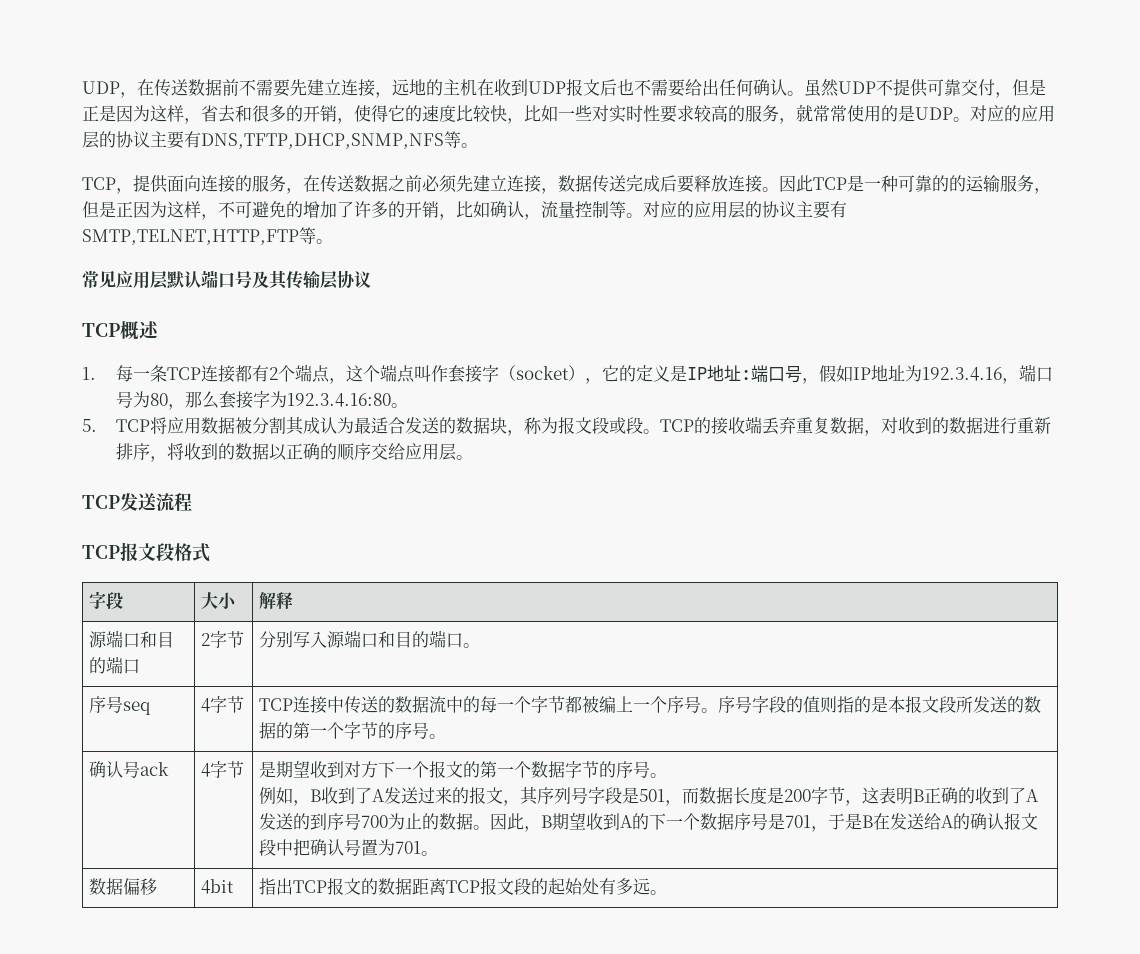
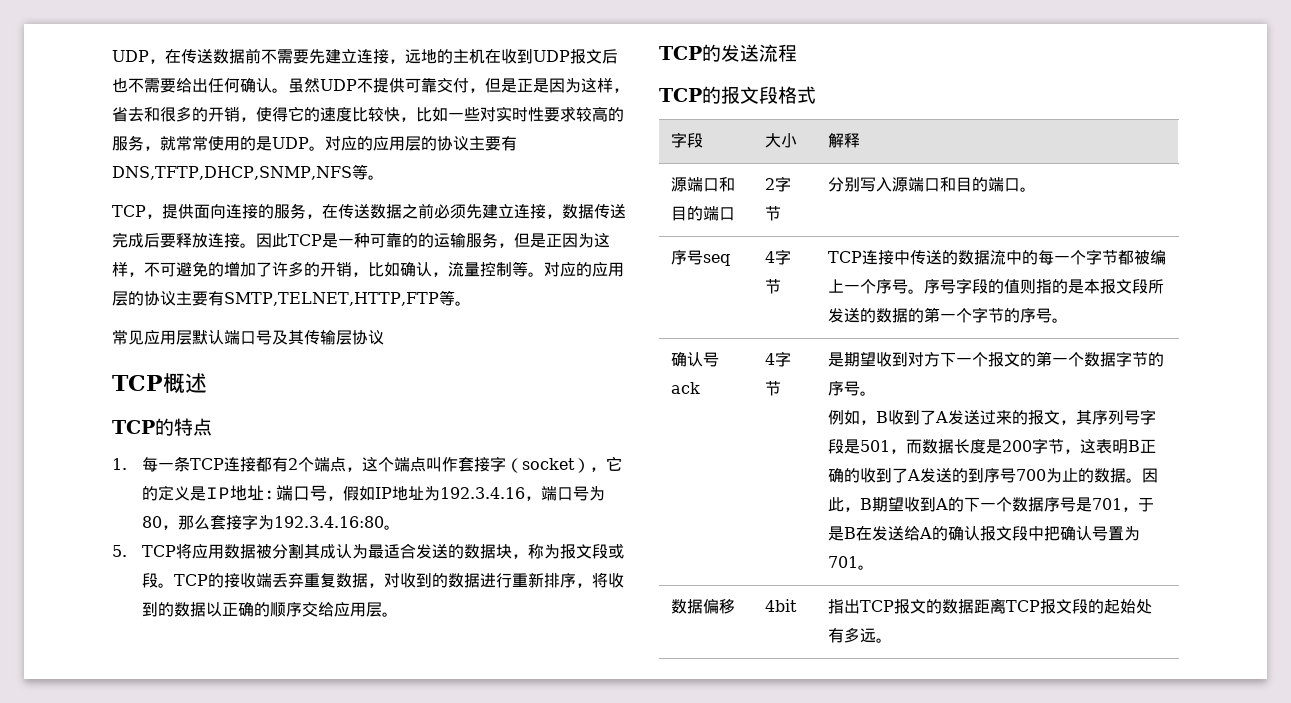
(159, 330) none -> [112,418,212,436] // TCP的特点
(120, 502) none -> [702,44,721,62] 的
(120, 552) none -> [702,86,721,104] 的

